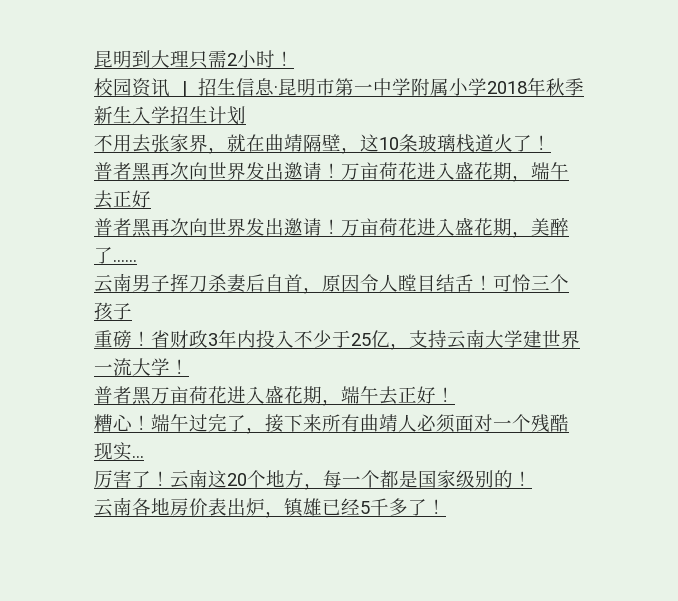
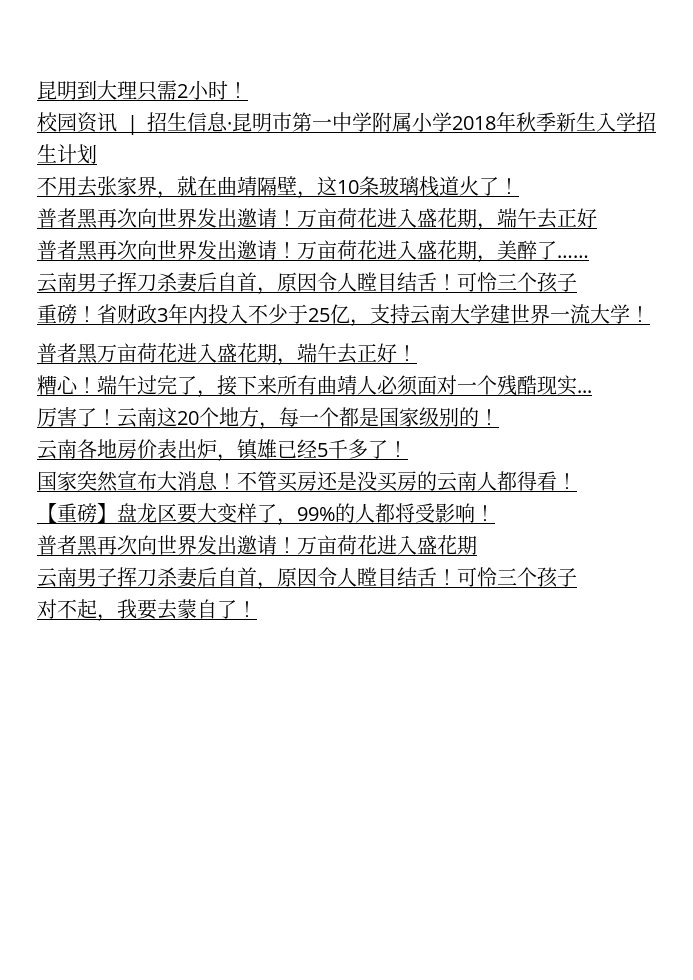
(446, 506) none -> [37,471,577,492] [37,503,495,526] [37,535,477,556] [37,567,577,590] [37,599,257,622] // 国家突然宣布大消息！不管买房还是没买房的云南人都得看！ // 【重磅】盘龙区要大变样了，99%的人都将受影响！ // 普者黑再次向世界发出邀请！万亩荷花进入盛花期 // 云南男子挥刀杀妻后自首，原因令人瞠目结舌！可怜三个孩子 // 对不起，我要去蒙自了！

